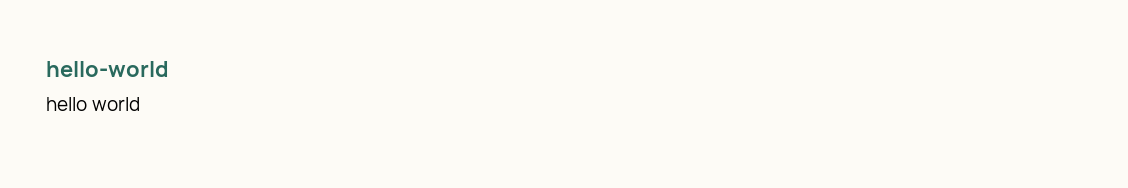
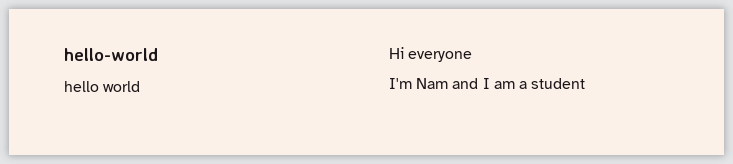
(141, 104) none -> [389,47,473,62] [389,78,586,89] // Hi everyone // I'm Nam and I am a student

